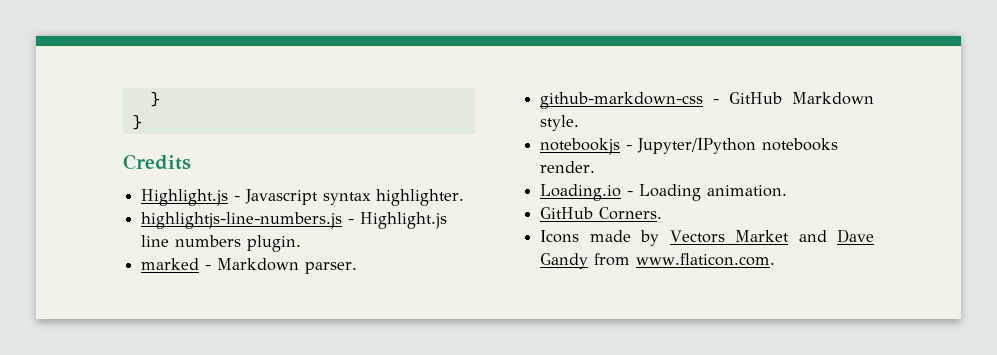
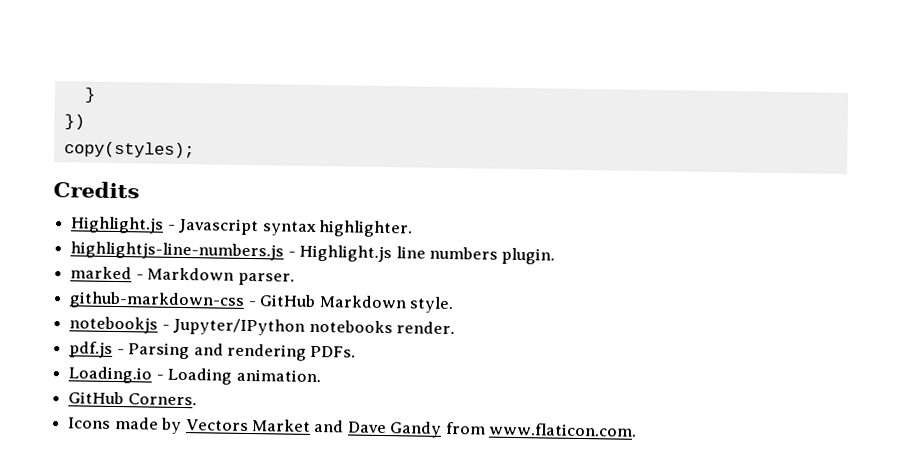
[150,92,160,107] [132,115,142,130] } // } -> [83,87,96,103] [63,114,85,130] [63,141,195,159] } // }) // copy(styles);
(596, 167) none -> [69,341,357,361] // pdf.js - Parsing and rendering PDFs.

